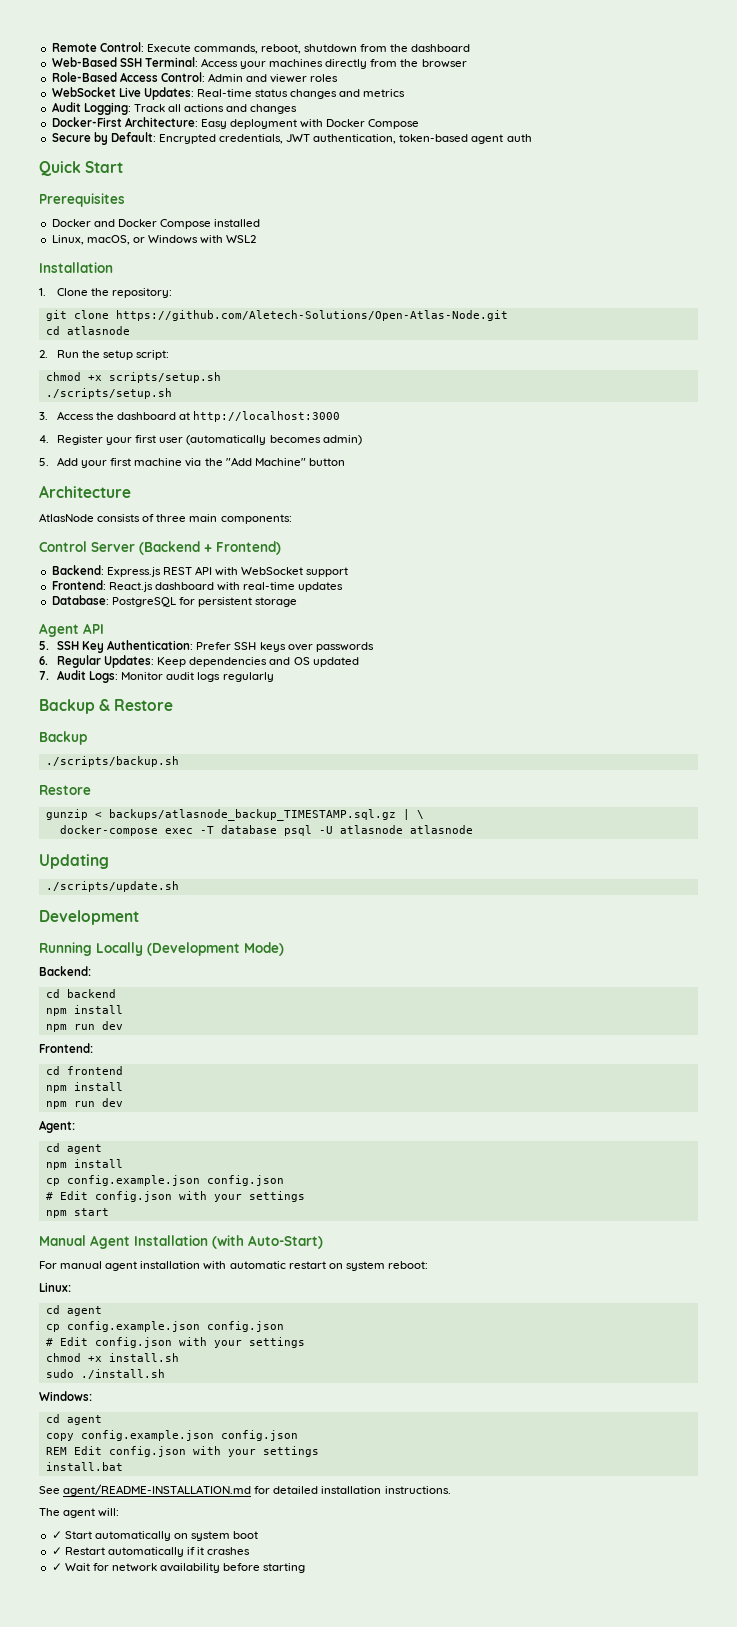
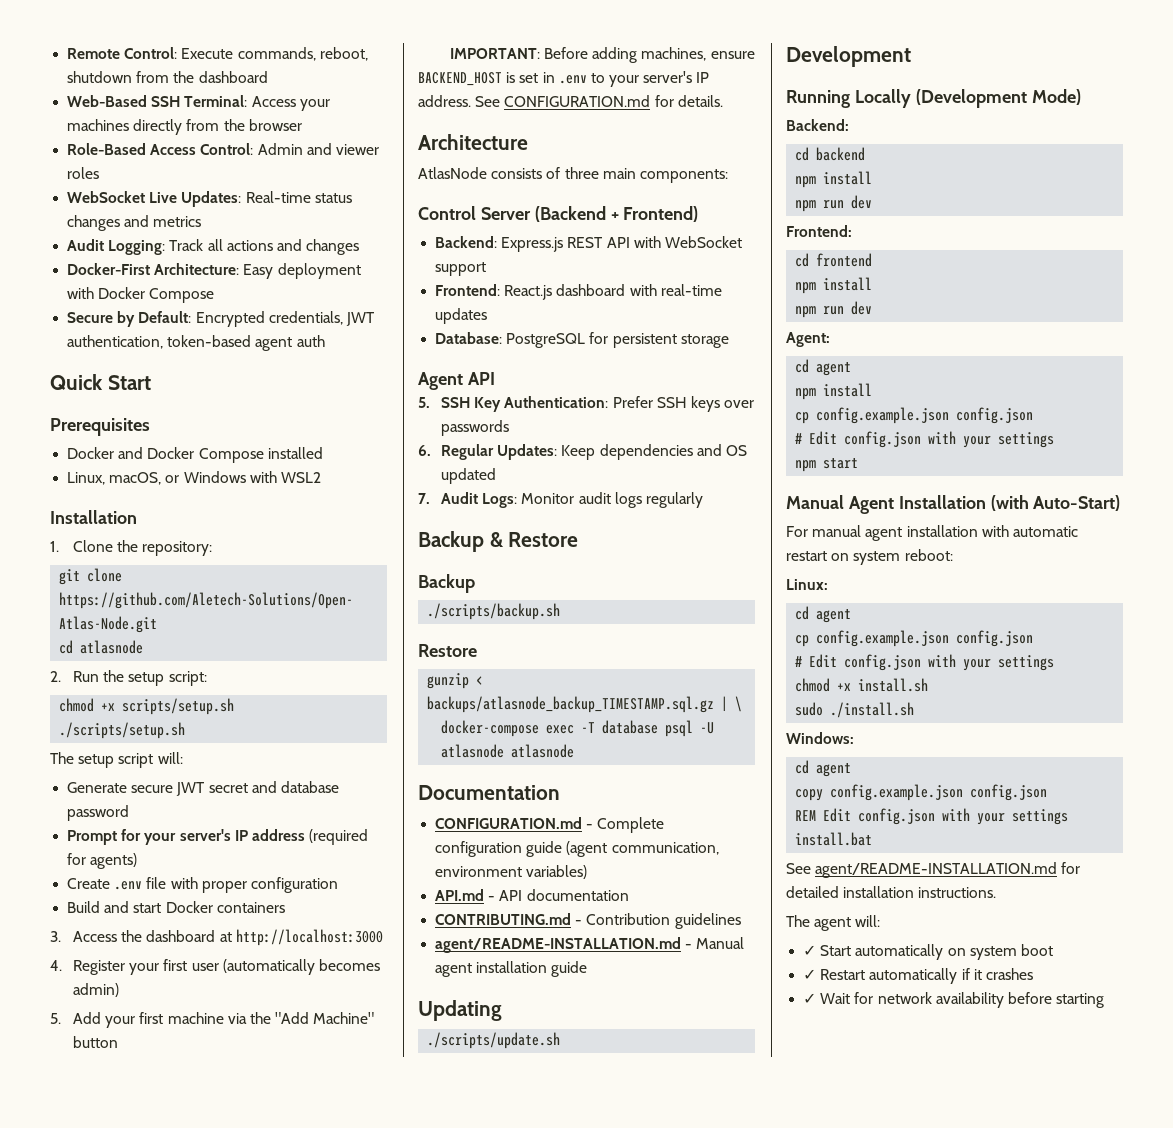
(172, 393) none -> [50,752,183,768] [67,781,339,796] [67,805,130,821] [67,829,369,845] [67,853,138,869] [67,877,338,893] [67,901,285,913] // The setup script will: // Generate secure JWT secret and database password // Prompt for your server's IP address (required for agents) // Create .env file with proper configuration // Build and start Docker containers
(345, 462) none -> [449,47,755,63] [418,71,710,87] [418,95,723,107] // IMPORTANT: Before adding machines, ensure BACKEND_HOST is set in .env to your server's IP address. See CONFIGURATION.md for details.
(473, 829) none -> [418,785,560,800] [435,817,665,833] [435,841,719,857] [435,865,588,879] [435,889,629,901] [435,913,741,929] [435,937,745,953] [435,961,588,977] // Documentation // CONFIGURATION.md - Complete configuration guide (agent communication, environment variables) // API.md - API documentation // CONTRIBUTING.md - Contribution guidelines // agent/README-INSTALLATION.md - Manual agent installation guide

